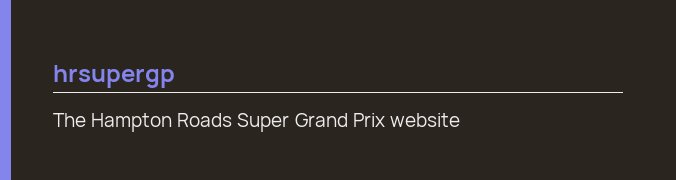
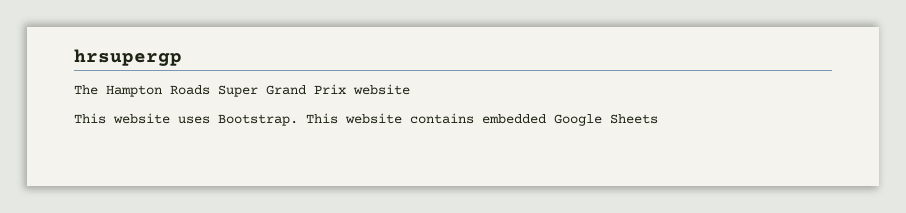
(460, 120) none -> [74,113,658,126] // This website uses Bootstrap. This website contains embedded Google Sheets

